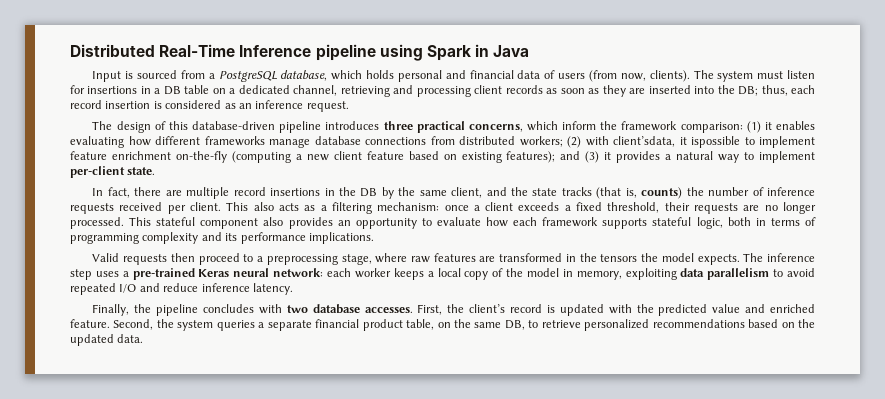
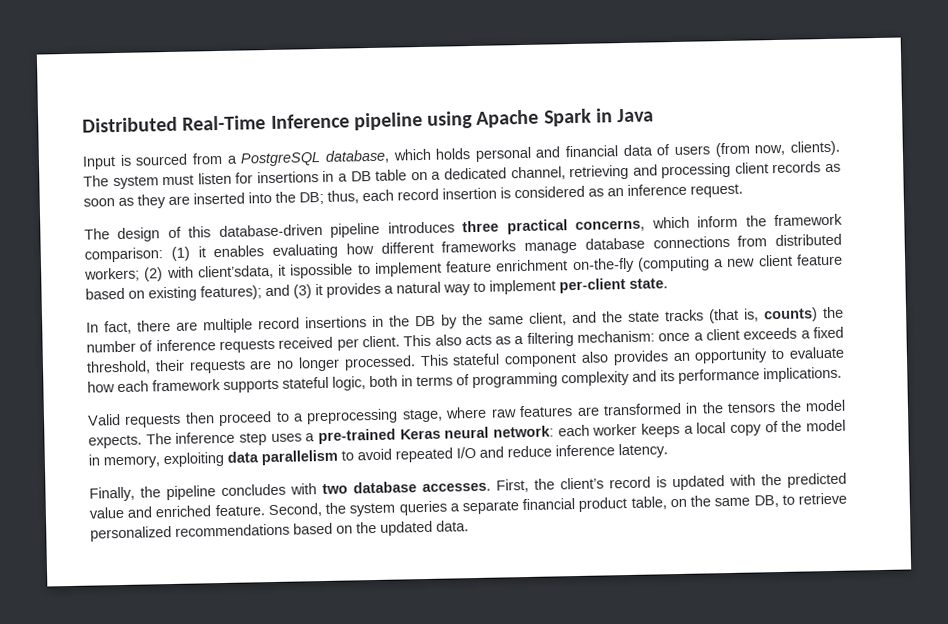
(423, 52) none -> [476,109,540,128] Apache

